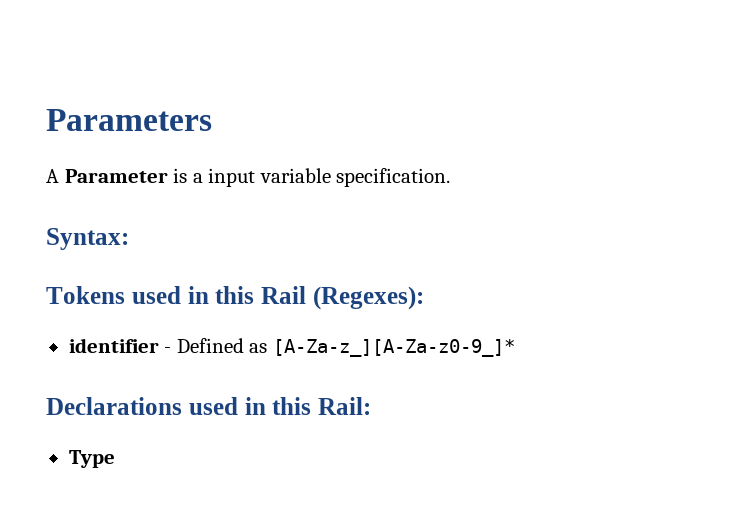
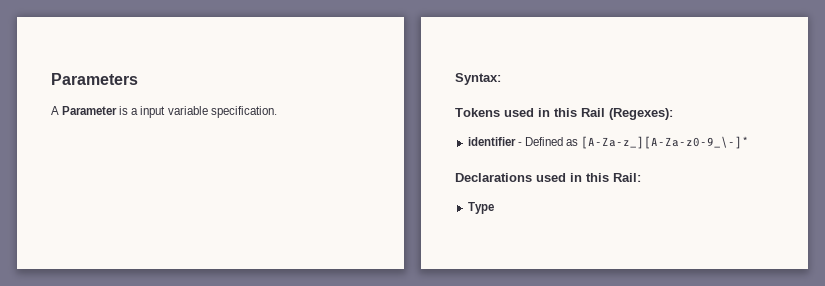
[272,339,515,357] [A-Za-z_][A-Za-z0-9_]* -> [581,136,750,149] [A-Za-z_][A-Za-z0-9_\-]*

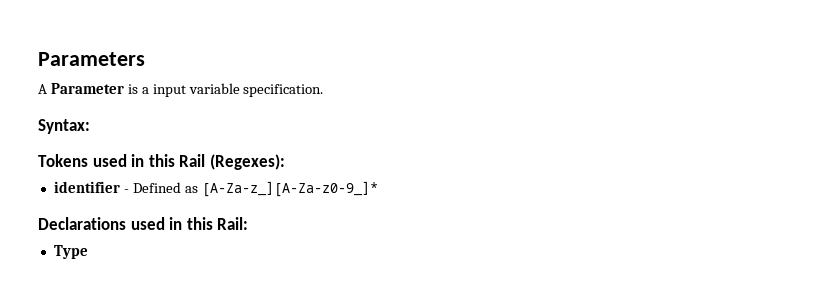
[581,136,750,149] [A-Za-z_][A-Za-z0-9_\-]* -> [201,181,378,197] [A-Za-z_][A-Za-z0-9_]*

